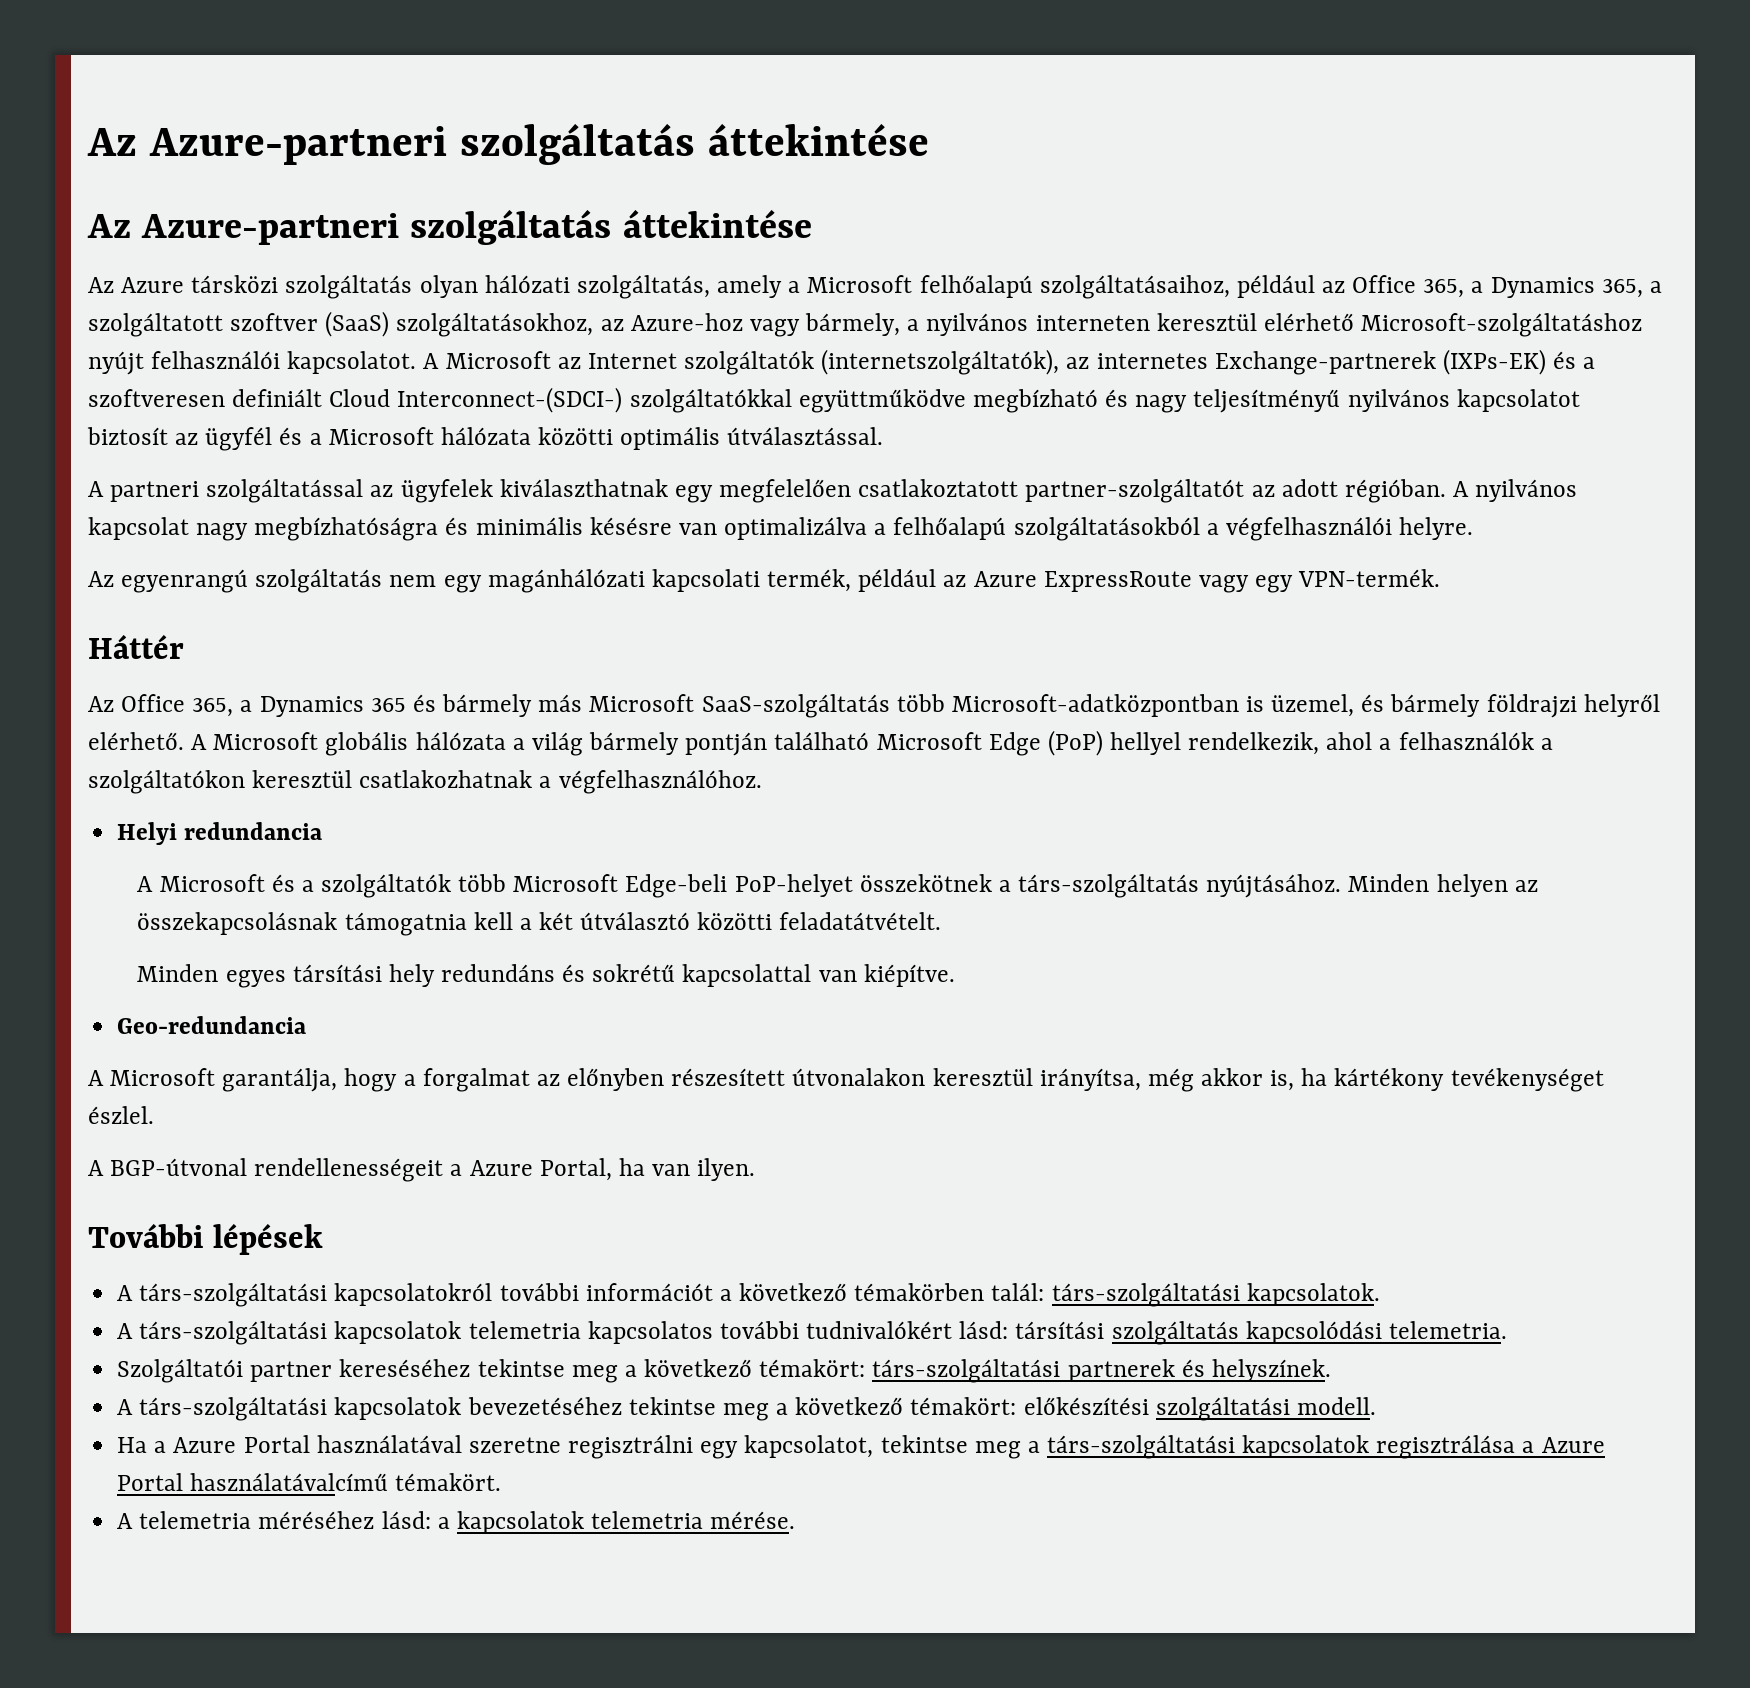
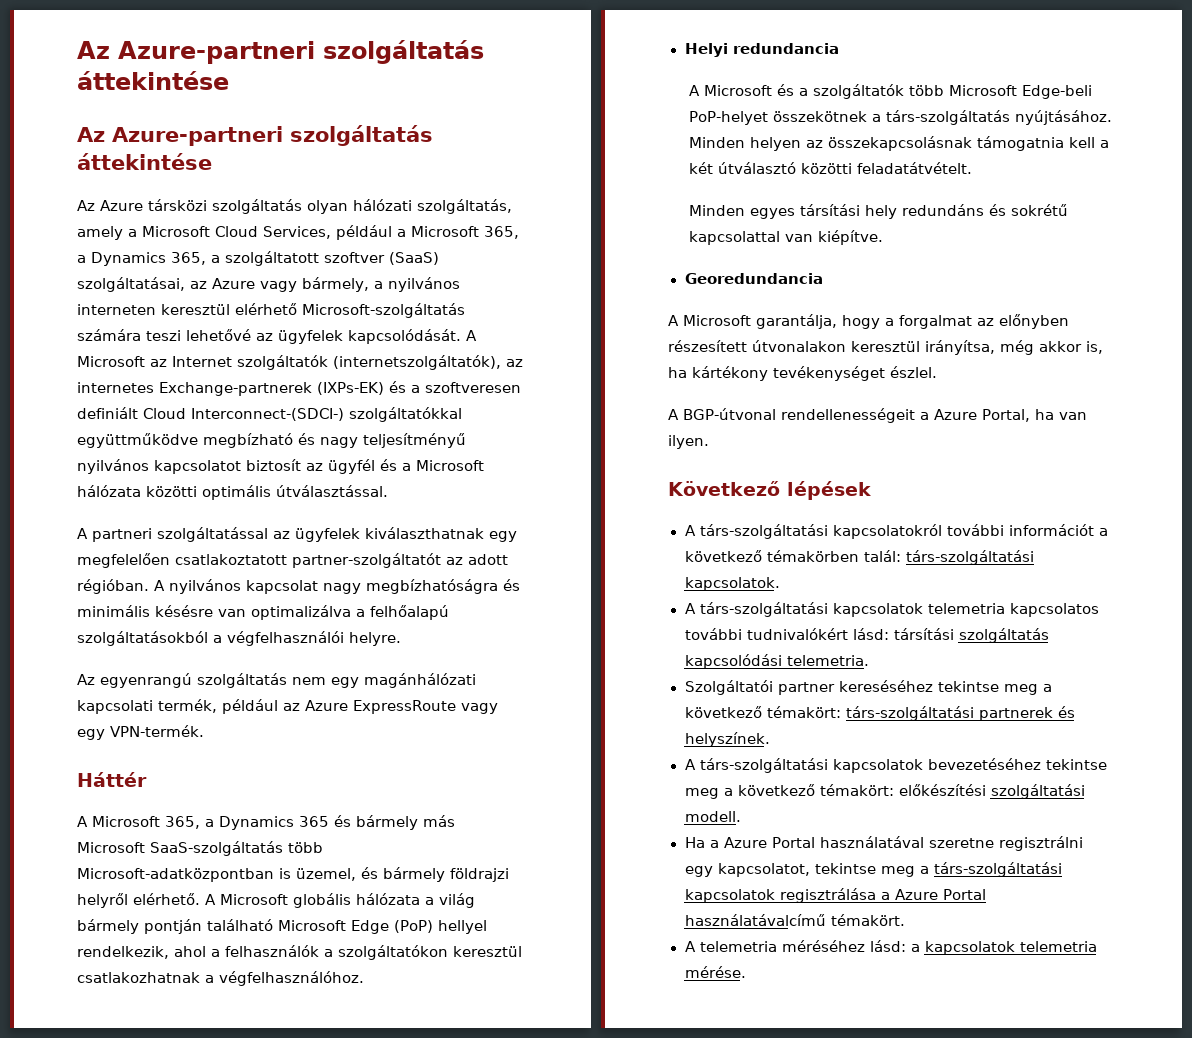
[919,275,1417,299] felhőalapú szolgáltatásaihoz, például az Office -> [215,225,479,240] Cloud Services, például a Microsoft
[396,313,743,337] szolgáltatásokhoz, az Azure-hoz -> [77,277,255,292] szolgáltatásai, az Azure
[1361,313,1643,337] [88,351,417,375] Microsoft-szolgáltatáshoz nyújt felhasználói kapcsolatot. -> [302,303,465,318] [77,329,461,344] Microsoft-szolgáltatás számára teszi lehetővé az ügyfelek kapcsolódását.
[88,694,186,712] Az Office -> [77,816,160,827] A Microsoft
[117,1016,307,1034] Geo-redundancia -> [684,273,823,284] Georedundancia
[88,1223,203,1248] További -> [668,481,780,496] Következő

